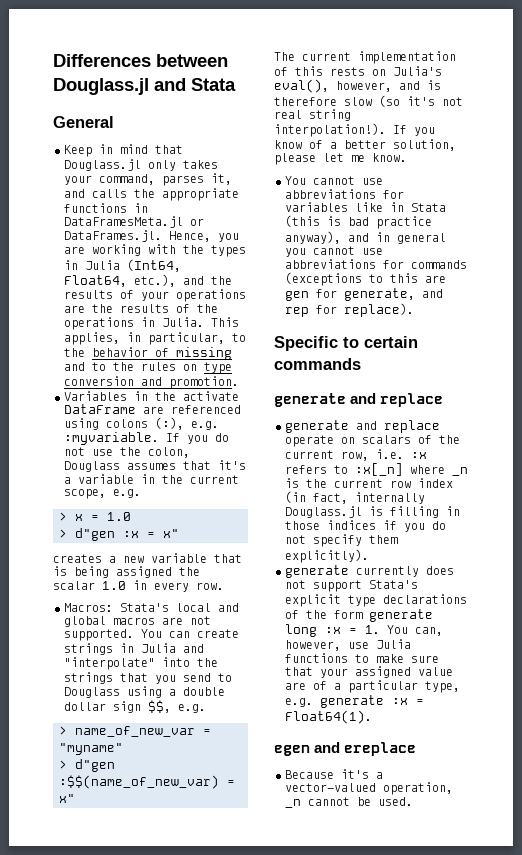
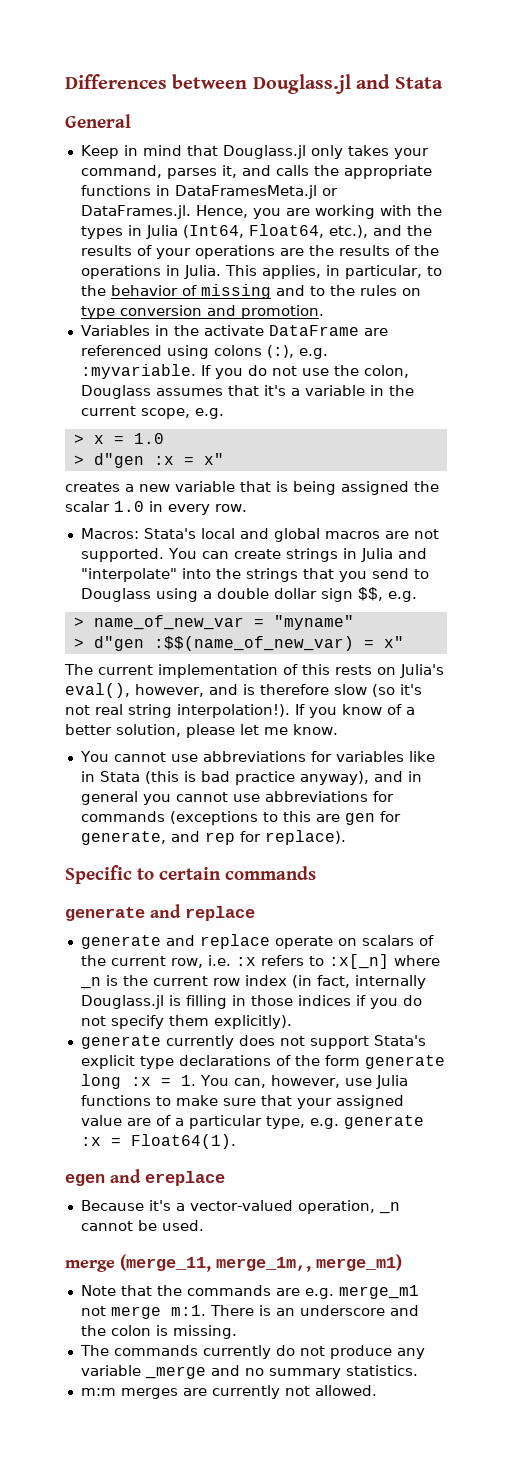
(413, 801) none -> [65,1254,402,1272] [80,1285,419,1299] [80,1305,419,1319] [80,1325,237,1339] [79,1345,425,1359] [80,1365,418,1379] [80,1385,377,1399] // merge (merge_11, merge_1m,, merge_m1) // Note that the commands are e.g. merge_m1 not merge m:1. There is an underscore and the colon is missing. // The commands currently do not produce any variable _merge and no summary statistics. // m:m merges are currently not allowed.

